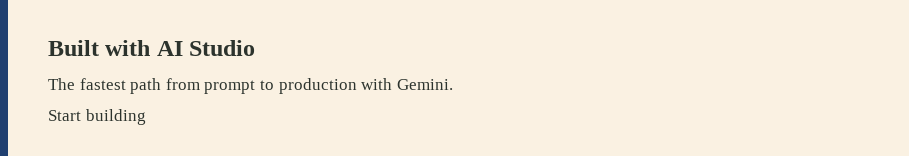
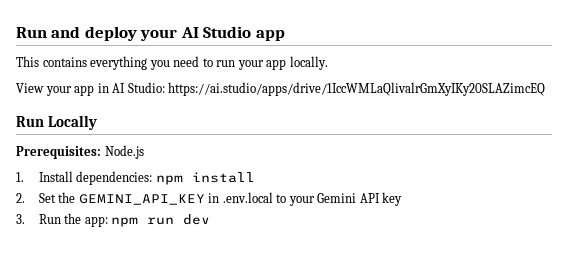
[48,40,256,56] [48,78,453,94] [48,109,146,125] Built with AI Studio // The fastest path from prompt to production with Gemini. // Start building -> [16,26,285,41] [16,56,328,70] [16,82,546,96] [16,115,98,130] [16,145,144,159] [16,171,255,185] [16,192,403,206] [16,213,211,227] Run and deploy your AI Studio app // This contains everything you need to run your app locally. // View your app in AI Studio: https://ai.studio/apps/drive/1IccWMLaQlivalrGmXyIKy20SLAZimcEQ // Run Locally // Prerequisites: Node.js // 1. Install dependencies: npm install // 2. Set the GEMINI_API_KEY in .env.local to your Gemini API key // 3. Run the app: npm run dev

